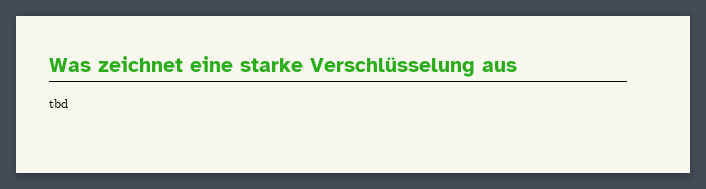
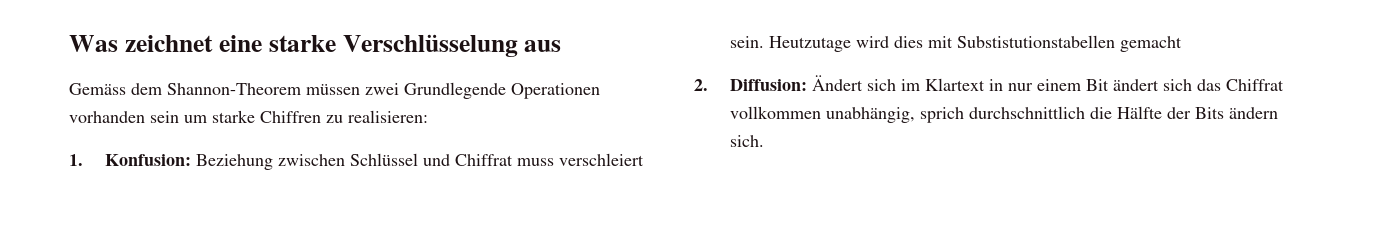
[49,99,68,108] tbd -> [69,82,600,99] [69,110,428,123] [69,153,644,170] [729,35,1182,52] [694,75,1284,91] [729,106,1278,123] [729,135,764,147] Gemäss dem Shannon-Theorem müssen zwei Grundlegende Operationen vorhanden sein um starke Chiffren zu realisieren: // 1. Konfusion: Beziehung zwischen Schlüssel und Chiffrat muss verschleiert sein. Heutzutage wird dies mit Substistutionstabellen gemacht // 2. Diffusion: Ändert sich im Klartext in nur einem Bit ändert sich das Chiffrat vollkommen unabhängig, sprich durchschnittlich die Hälfte der Bits ändern sich.

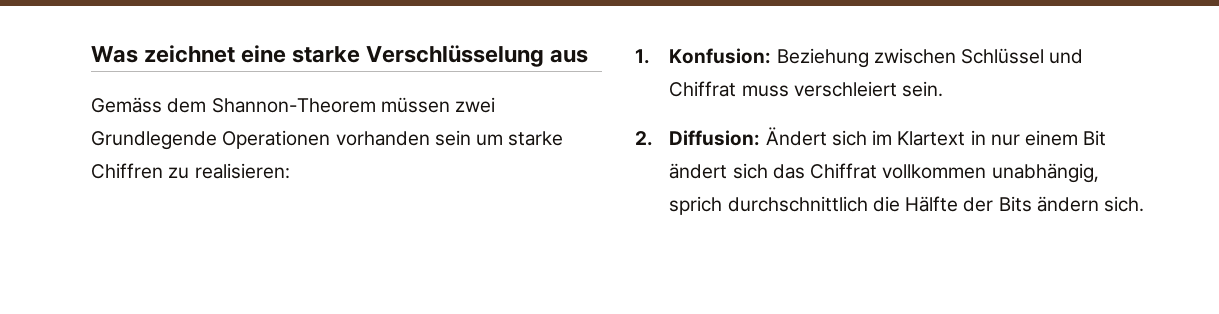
[768,35,1182,52] Heutzutage wird dies mit Substistutionstabellen gemacht -> (944, 89) none

